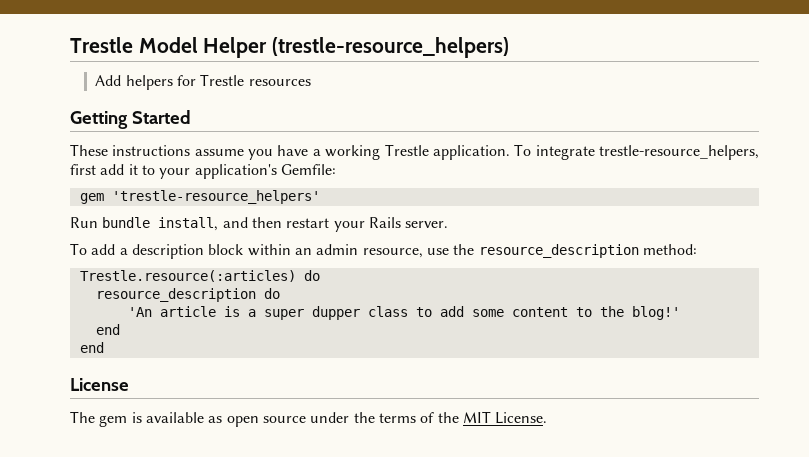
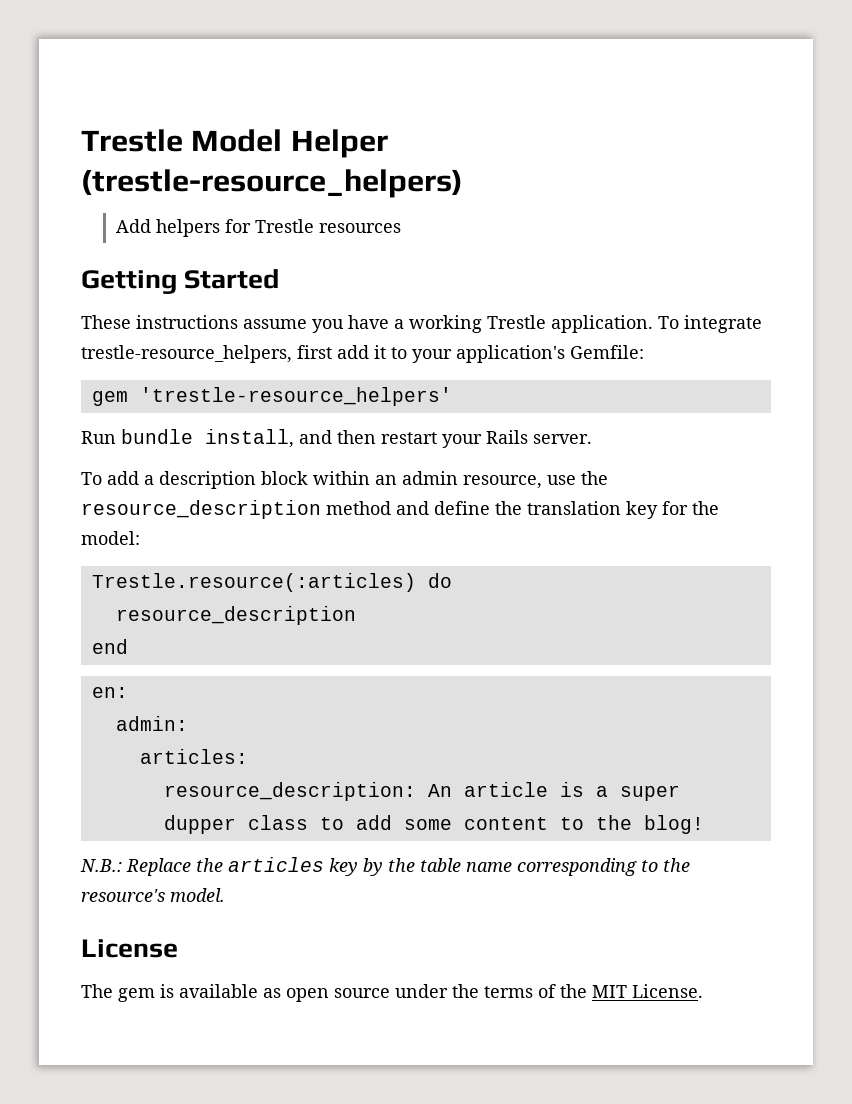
[642,244,697,255] [79,270,320,282] [95,288,280,302] [127,307,152,317] method: // Trestle.resource(:articles) do // resource_description do // 'An -> [326,501,719,519] [81,531,140,545] [91,573,452,592] [115,606,356,625] [91,639,128,654] [91,687,128,698] [115,716,188,731] [139,749,248,764] [163,782,452,801] method and define the translation key for the model: // Trestle.resource(:articles) do // resource_description // end // en: // admin: // articles: // resource_description: An
[631,306,680,320] [95,324,120,335] [79,342,104,353] blog!' // end // end -> [643,815,704,834] [80,857,690,876] [81,888,225,902] blog! // N.B.: Replace the articles key by the table name corresponding to the resource's model.

